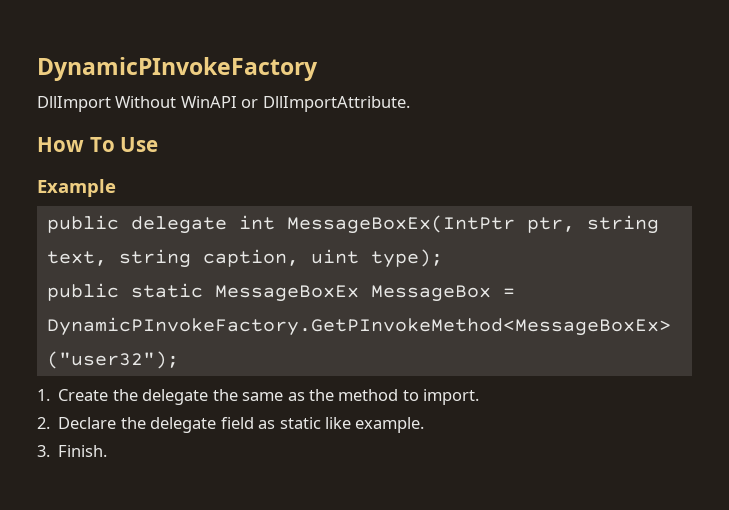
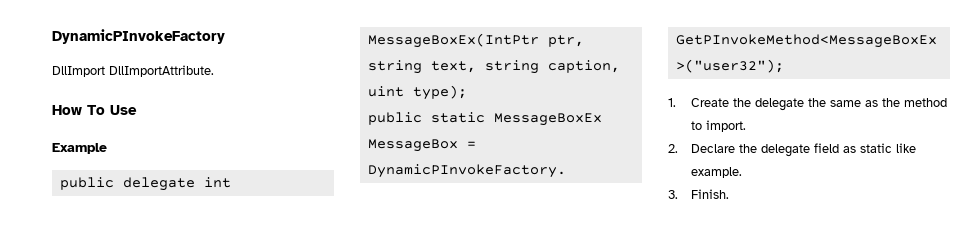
[115,96,259,108] Without WinAPI or -> (105, 71) none

